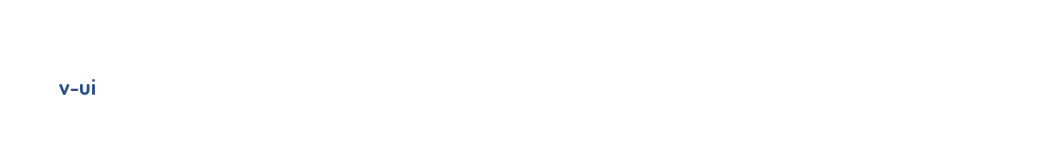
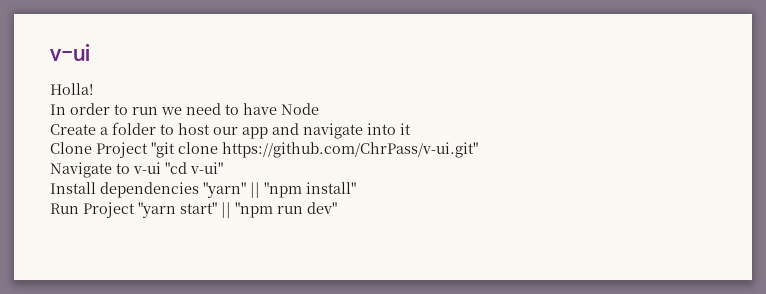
[59,79,96,95] v-ui -> [49,44,90,61] [50,83,93,95] [50,103,319,115] [50,122,411,139] [50,142,478,158] [50,162,223,178] [50,182,356,198] [50,202,337,218] v-ui // Holla! // In order to run we need to have Node // Create a folder to host our app and navigate into it // Clone Project "git clone https://github.com/ChrPass/v-ui.git" // Navigate to v-ui "cd v-ui" // Install dependencies "yarn" || "npm install" // Run Project "yarn start" || "npm run dev"

